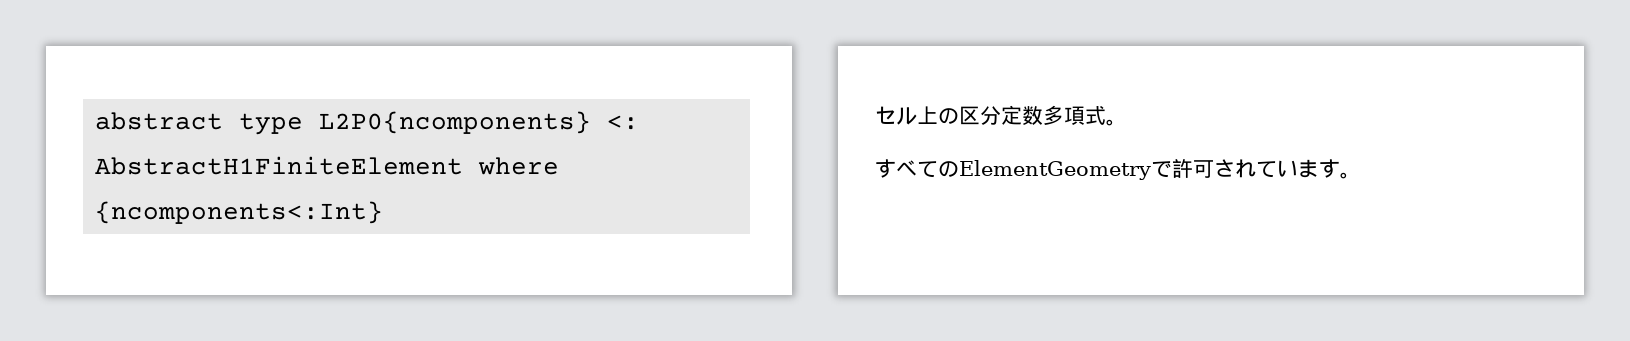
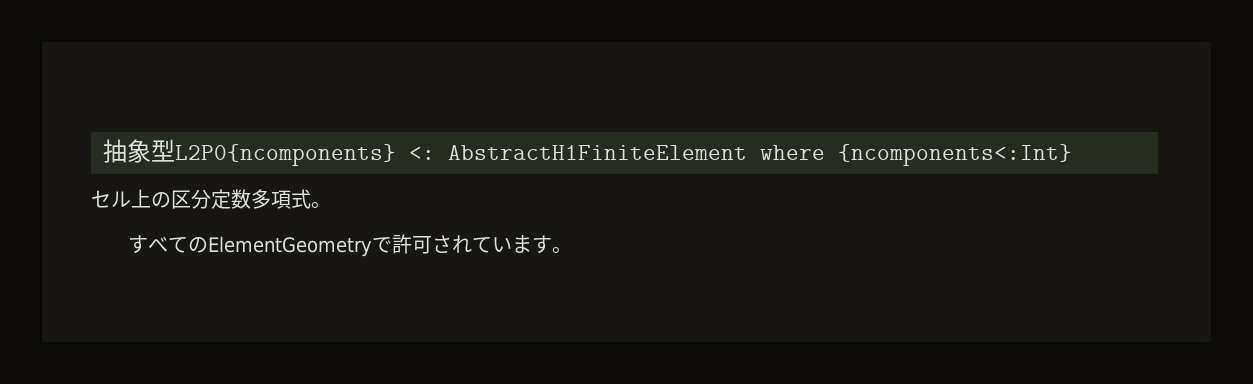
[95,112,304,135] abstract type -> [103,139,175,163] 抽象型

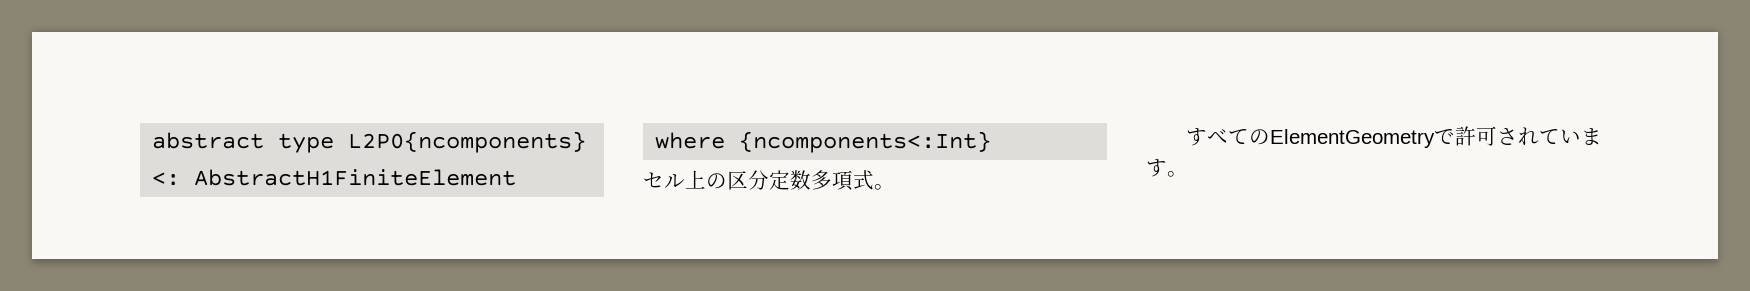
[103,139,175,163] 抽象型 -> [152,132,335,153] abstract type

